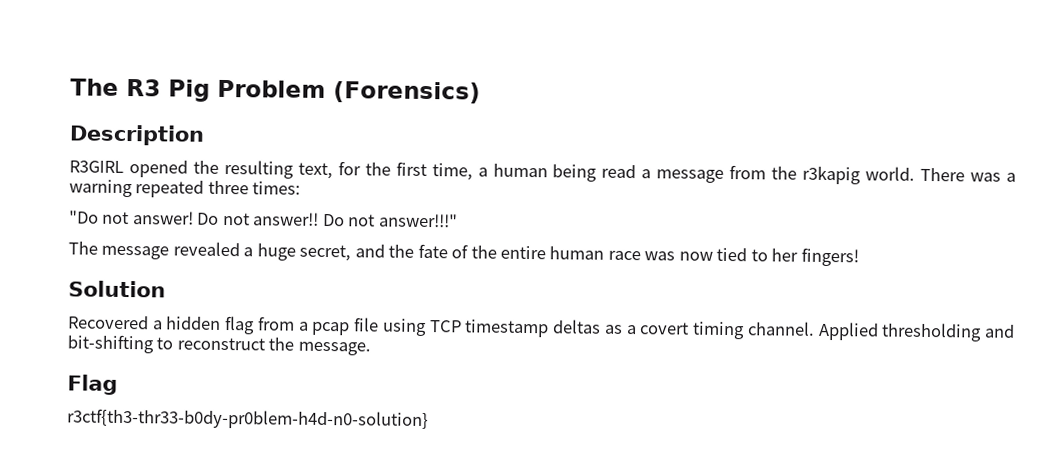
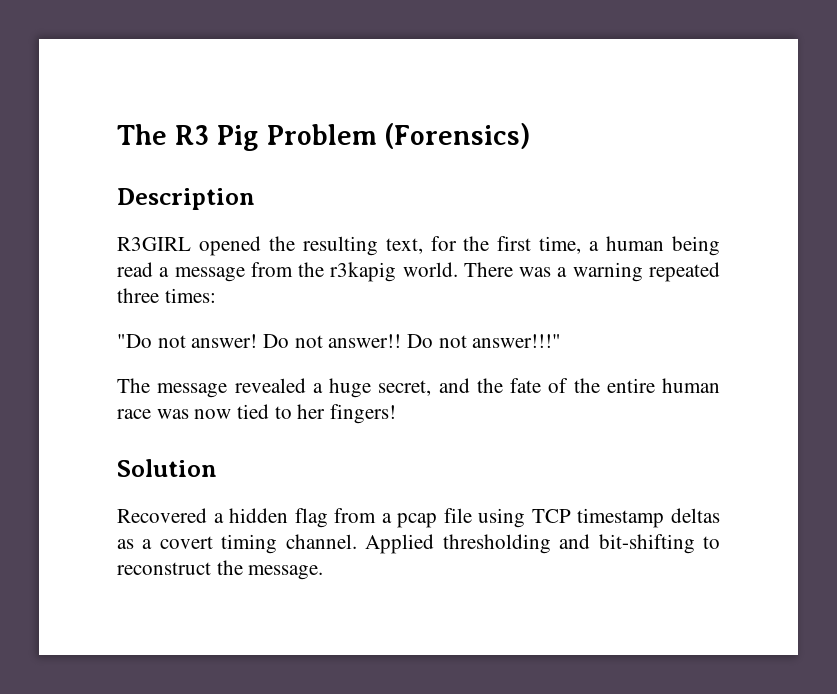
[67,374,118,395] [67,408,429,431] // Flag // r3ctf{th3-thr33-b0dy-pr0blem-h4d-n0-solution} -> (324, 572) none

